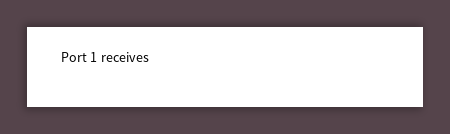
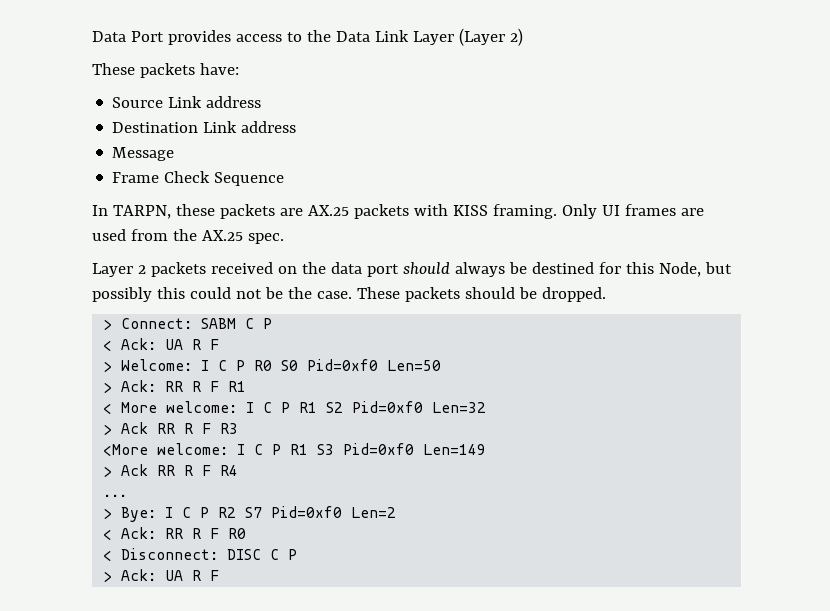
[61,52,149,62] Port 1 receives -> [92,28,523,46] [92,63,239,78] [112,96,262,108] [112,121,297,133] [112,147,175,161] [112,171,285,186] [92,204,704,219] [92,229,284,244] [92,262,732,277] [92,287,606,302] [103,318,273,330] [103,338,220,351] [103,359,442,372] [103,380,247,393] [103,401,487,414] [103,422,239,435] [103,443,487,456] [103,464,239,477] [103,494,128,497] [103,506,397,522] [103,527,247,540] [103,548,298,561] [103,569,220,582] Data Port provides access to the Data Link Layer (Layer 2) // These packets have: // Source Link address // Destination Link address // Message // Frame Check Sequence // In TARPN, these packets are AX.25 packets with KISS framing. Only UI frames are used from the AX.25 spec. // Layer 2 packets received on the data port should always be destined for this Node, but possibly this could not be the case. These packets should be dropped. // > Connect: SABM C P // < Ack: UA R F // > Welcome: I C P R0 S0 Pid=0xf0 Len=50 // > Ack: RR R F R1 // < More welcome: I C P R1 S2 Pid=0xf0 Len=32 // > Ack RR R F R3 // <More welcome: I C P R1 S3 Pid=0xf0 Len=149 // > Ack RR R F R4 // ... // > Bye: I C P R2 S7 Pid=0xf0 Len=2 // < Ack: RR R F R0 // < Disconnect: DISC C P // > Ack: UA R F

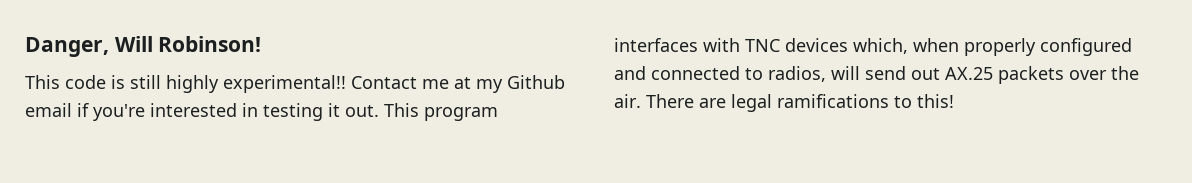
[92,28,523,46] [92,63,239,78] [112,96,262,108] [112,121,297,133] [112,147,175,161] [112,171,285,186] [92,204,704,219] [92,229,284,244] [92,262,732,277] [92,287,606,302] [103,318,273,330] [103,338,220,351] [103,359,442,372] [103,380,247,393] [103,401,487,414] [103,422,239,435] [103,443,487,456] [103,464,239,477] [103,494,128,497] [103,506,397,522] [103,527,247,540] [103,548,298,561] [103,569,220,582] Data Port provides access to the Data Link Layer (Layer 2) // These packets have: // Source Link address // Destination Link address // Message // Frame Check Sequence // In TARPN, these packets are AX.25 packets with KISS framing. Only UI frames are used from the AX.25 spec. // Layer 2 packets received on the data port should always be destined for this Node, but possibly this could not be the case. These packets should be dropped. // > Connect: SABM C P // < Ack: UA R F // > Welcome: I C P R0 S0 Pid=0xf0 Len=50 // > Ack: RR R F R1 // < More welcome: I C P R1 S2 Pid=0xf0 Len=32 // > Ack RR R F R3 // <More welcome: I C P R1 S3 Pid=0xf0 Len=149 // > Ack RR R F R4 // ... // > Bye: I C P R2 S7 Pid=0xf0 Len=2 // < Ack: RR R F R0 // < Disconnect: DISC C P // > Ack: UA R F -> [25,36,262,57] [25,75,565,93] [25,103,498,121] [614,38,1132,56] [614,66,1139,84] [614,94,954,112] Danger, Will Robinson! // This code is still highly experimental!! Contact me at my Github email if you're interested in testing it out. This program interfaces with TNC devices which, when properly configured and connected to radios, will send out AX.25 packets over the air. There are legal ramifications to this!

